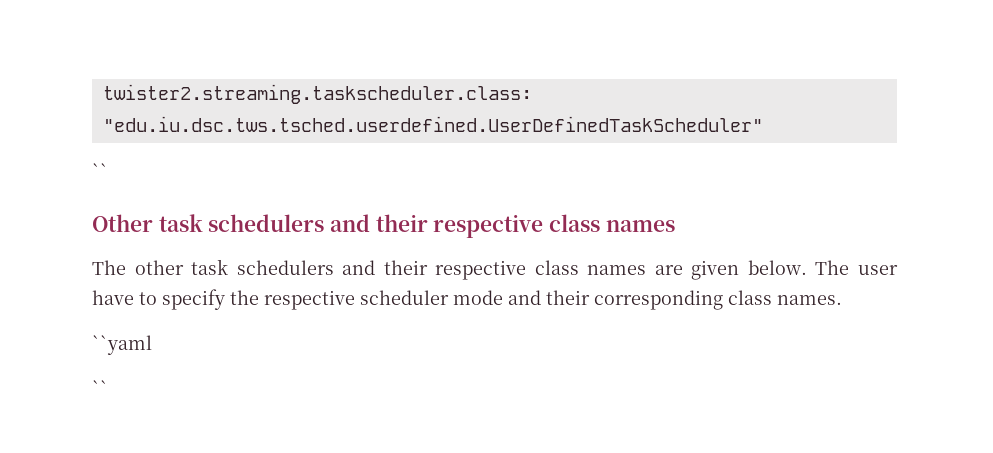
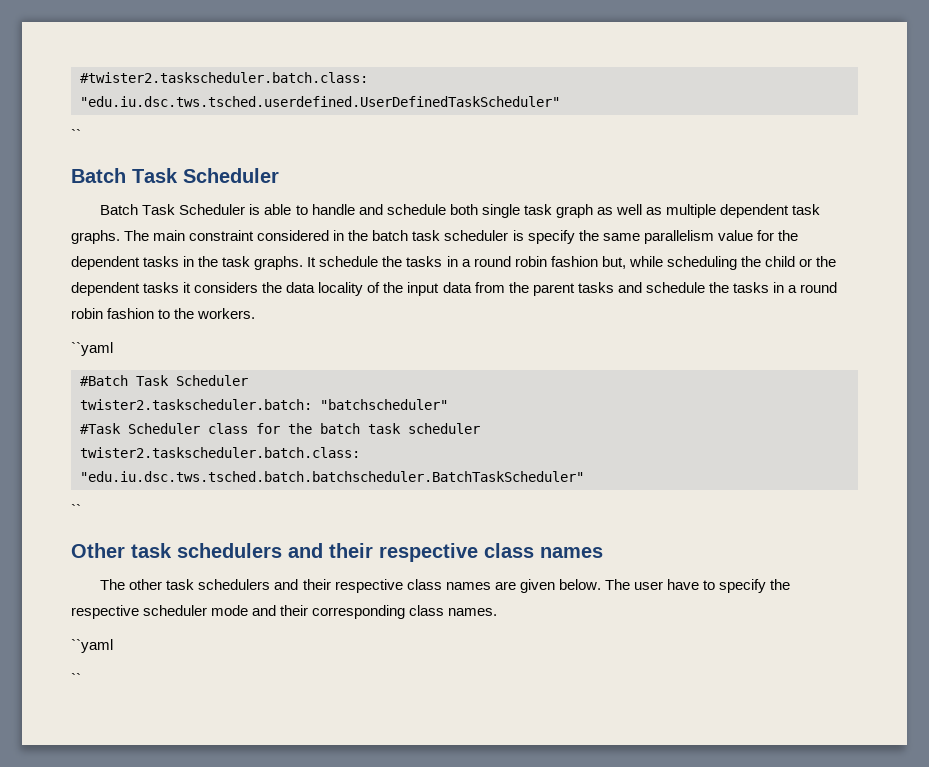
[102,84,532,104] twister2.streaming.taskscheduler.class: -> [80,72,368,83] #twister2.taskscheduler.batch.class:
(108, 170) none -> [71,168,279,183] [100,204,821,218] [71,230,798,244] [71,256,837,270] [71,282,838,296] [71,308,256,319] [71,342,113,356] [80,375,248,386] [80,399,448,410] [80,423,480,434] [80,447,360,458] [80,471,584,482] [71,504,81,515] // Batch Task Scheduler // Batch Task Scheduler is able to handle and schedule both single task graph as well as multiple dependent task graphs. The main constraint considered in the batch task scheduler is specify the same parallelism value for the dependent tasks in the task graphs. It schedule the tasks in a round robin fashion but, while scheduling the child or the dependent tasks it considers the data locality of the input data from the parent tasks and schedule the tasks in a round robin fashion to the workers. // ``yaml // #Batch Task Scheduler // twister2.taskscheduler.batch: "batchscheduler" // #Task Scheduler class for the batch task scheduler // twister2.taskscheduler.batch.class: "edu.iu.dsc.tws.tsched.batch.batchscheduler.BatchTaskScheduler" // ``

